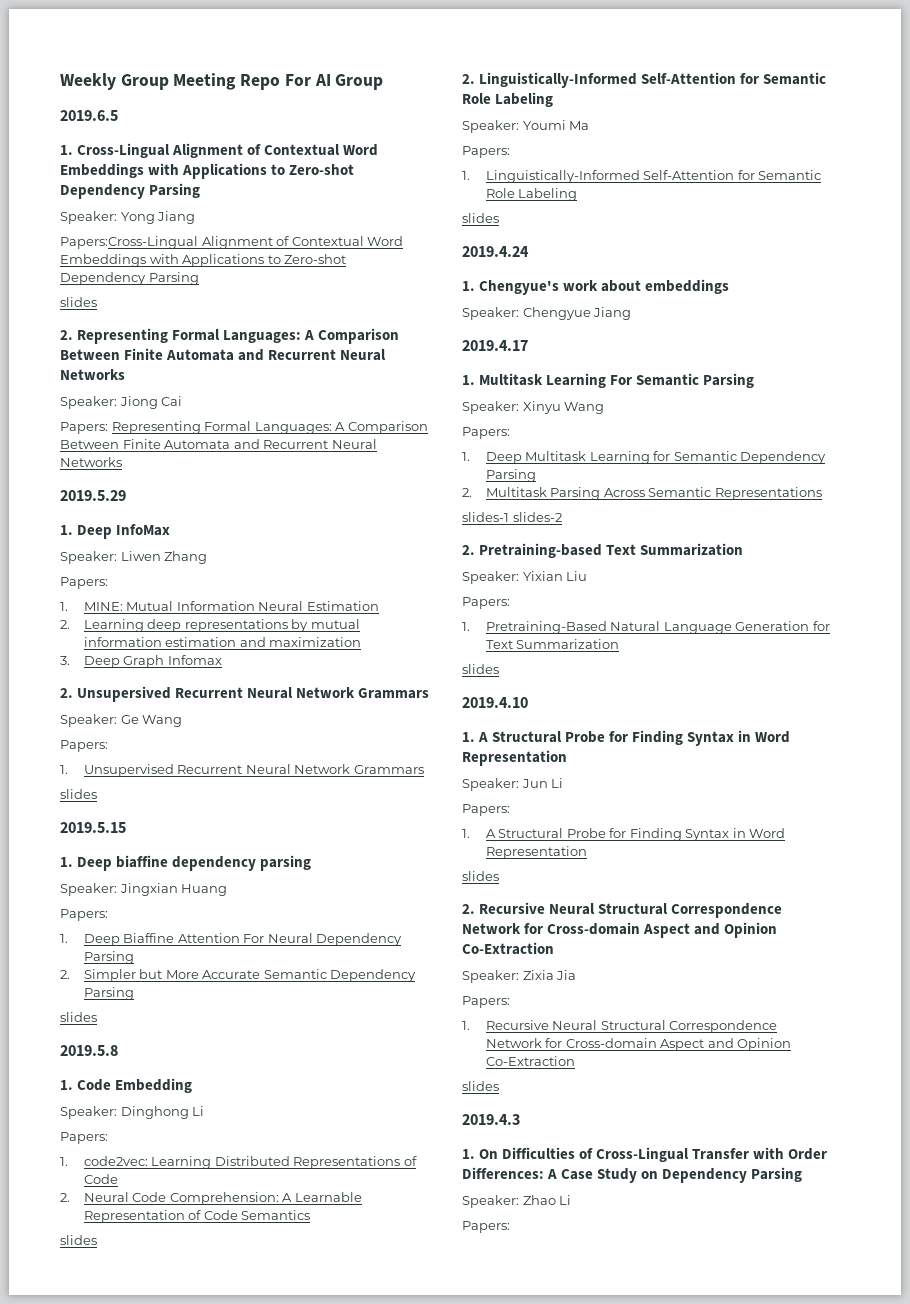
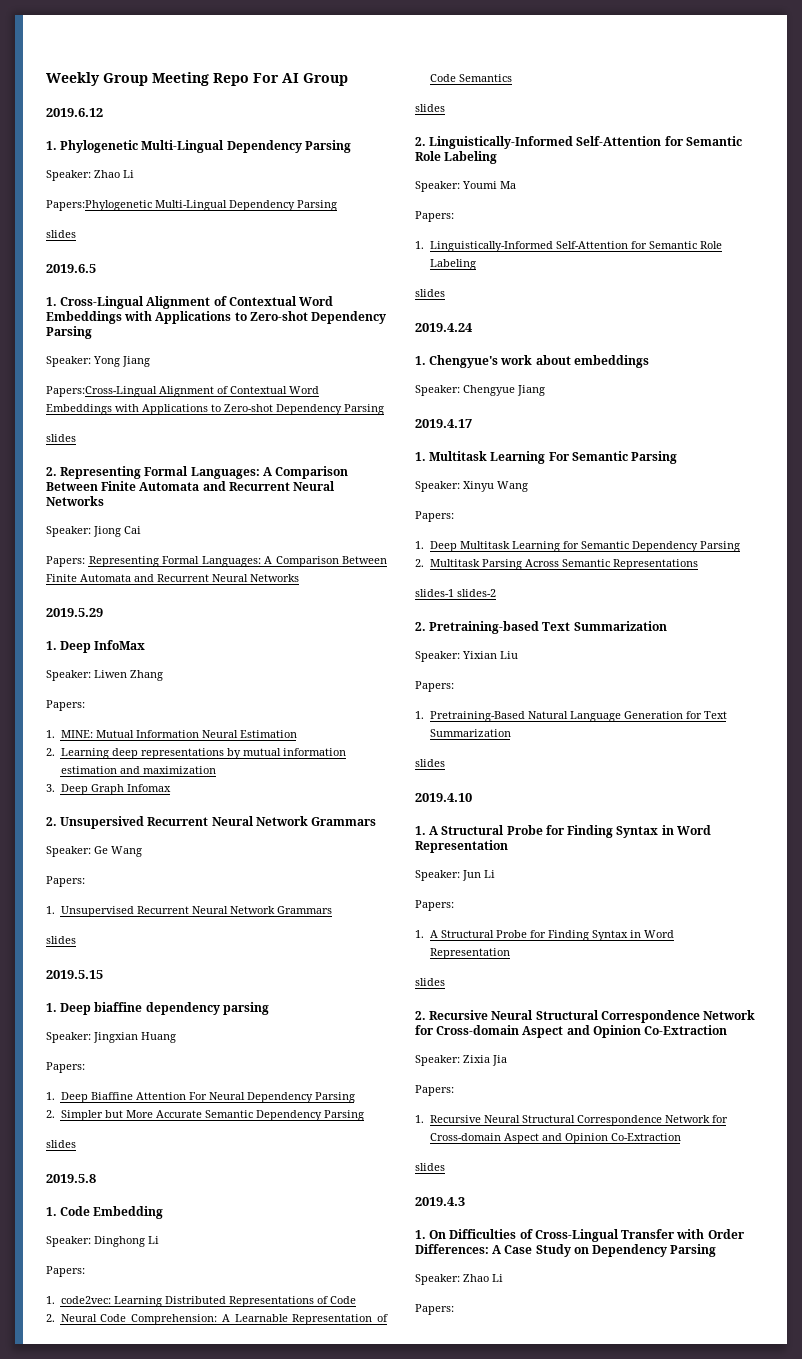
(384, 82) none -> [46,108,103,117] [46,140,351,153] [46,170,134,181] [46,200,337,211] [46,230,76,238] // 2019.6.12 // 1. Phylogenetic Multi-Lingual Dependency Parsing // Speaker: Zhao Li // Papers:Phylogenetic Multi-Lingual Dependency Parsing // slides

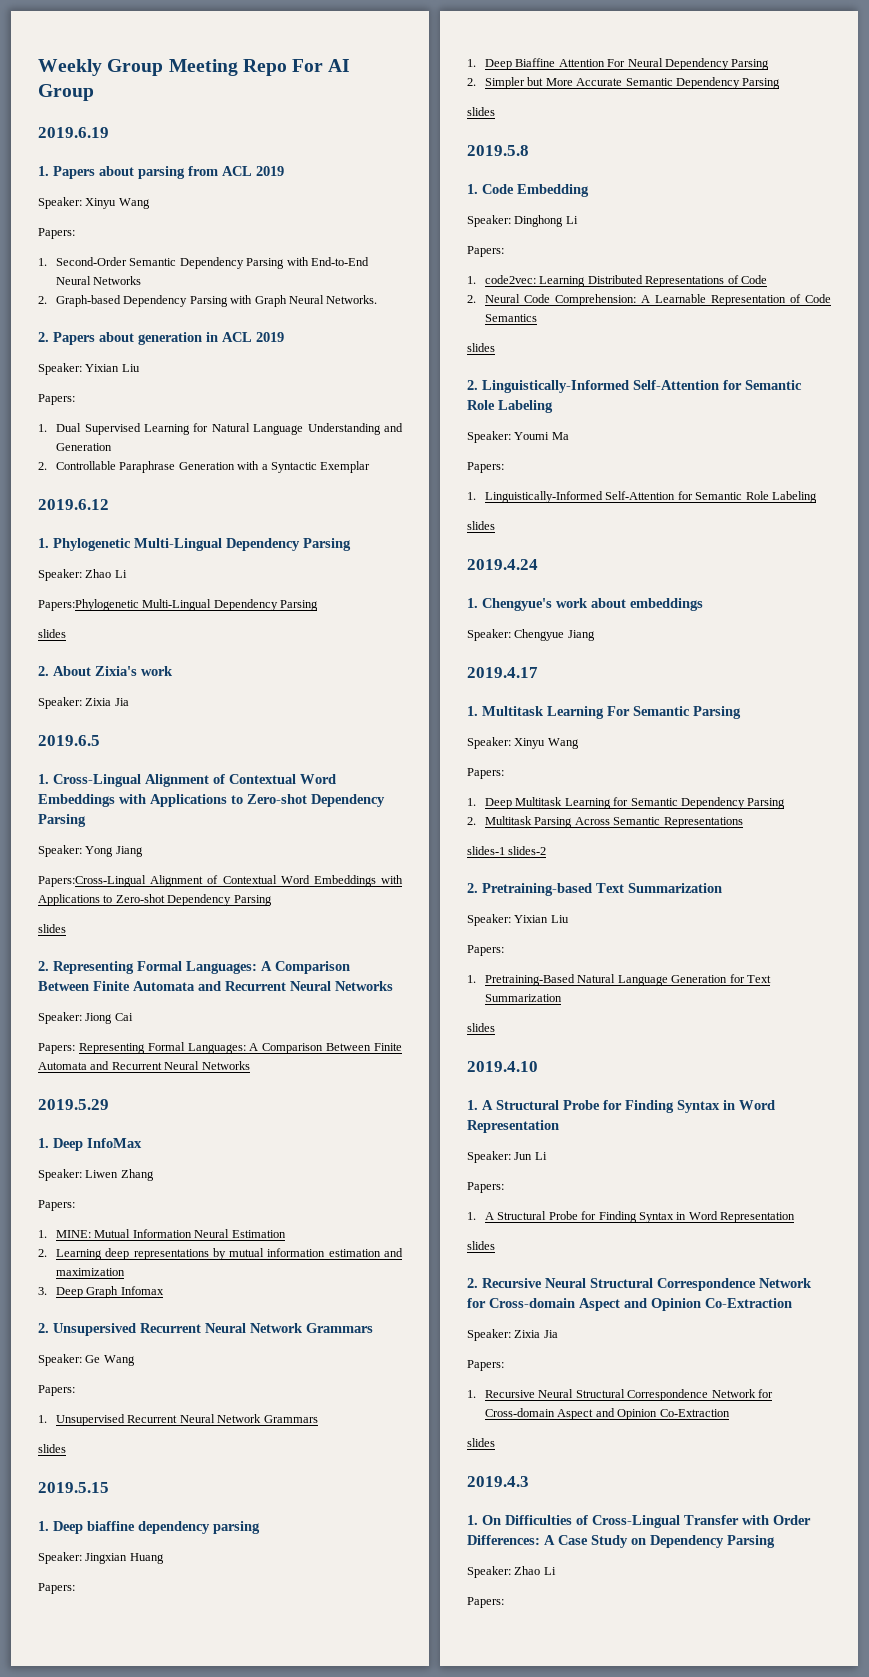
(348, 79) none -> [38,127,109,138] [38,166,284,179] [38,197,150,209] [38,228,75,239] [38,257,369,269] [56,276,142,285] [38,295,378,307] [38,332,284,345] [38,363,140,375] [38,394,75,405] [38,423,403,435] [56,443,113,451] [38,461,371,473] // 2019.6.19 // 1. Papers about parsing from ACL 2019 // Speaker: Xinyu Wang // Papers: // 1. Second-Order Semantic Dependency Parsing with End-to-End Neural Networks // 2. Graph-based Dependency Parsing with Graph Neural Networks. // 2. Papers about generation in ACL 2019 // Speaker: Yixian Liu // Papers: // 1. Dual Supervised Learning for Natural Language Understanding and Generation // 2. Controllable Paraphrase Generation with a Syntactic Exemplar
(76, 234) none -> [38,666,173,676] [38,697,129,709] // 2. About Zixia's work // Speaker: Zixia Jia

